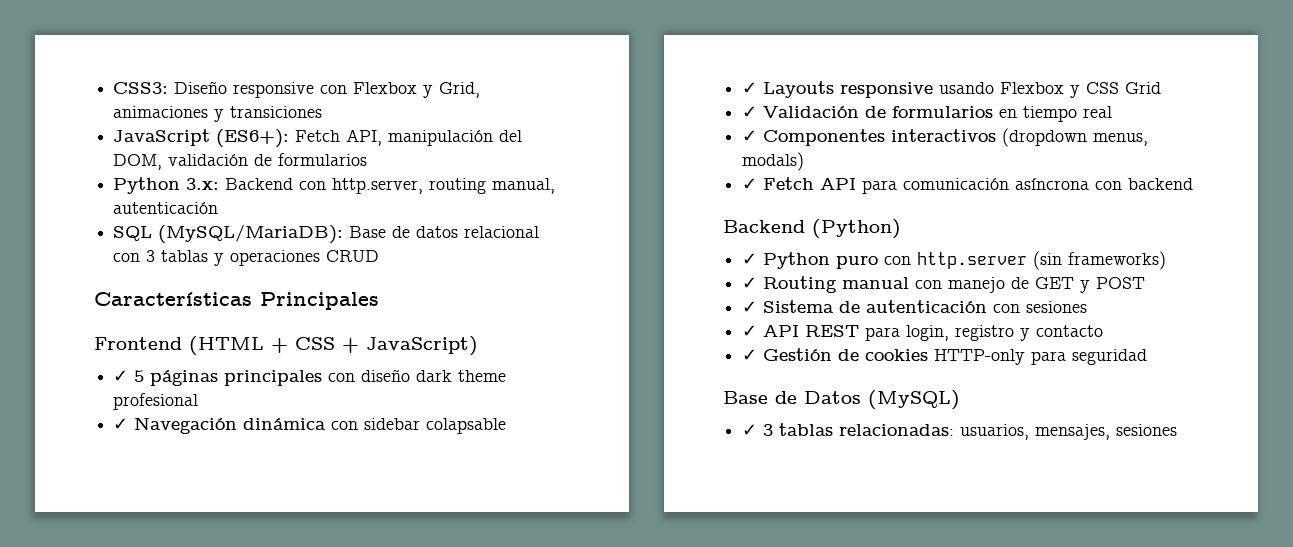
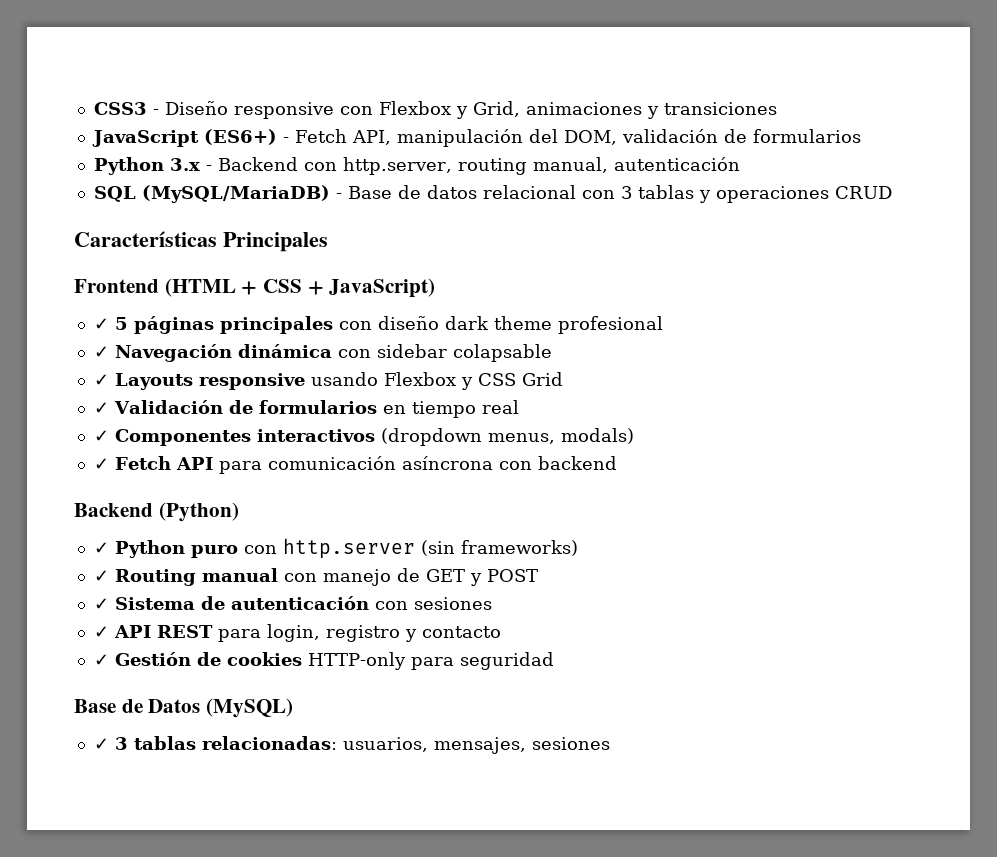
[113,82,169,94] CSS3: -> [93,102,159,115] CSS3 -
[216,129,290,148] (ES6+): -> [203,129,289,145] (ES6+) -
[186,178,220,190] 3.x: -> [169,158,212,171] 3.x -
[158,224,344,244] (MySQL/MariaDB): -> [141,185,342,203] (MySQL/MariaDB) -

